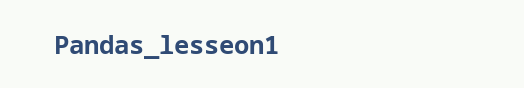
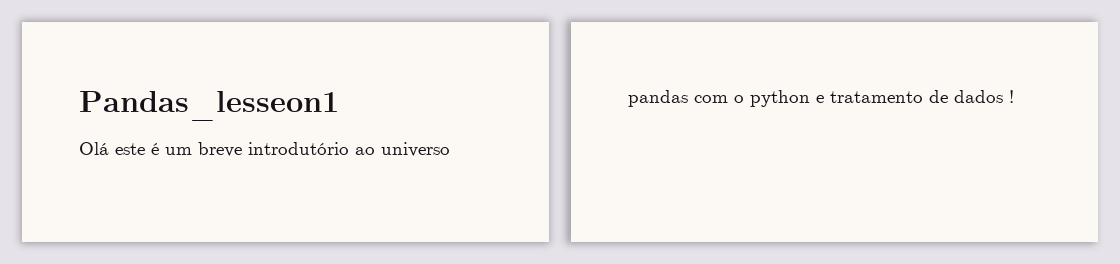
(279, 47) none -> [79,142,450,157] [628,90,1014,107] // Olá este é um breve introdutório ao universo pandas com o python e tratamento de dados !

